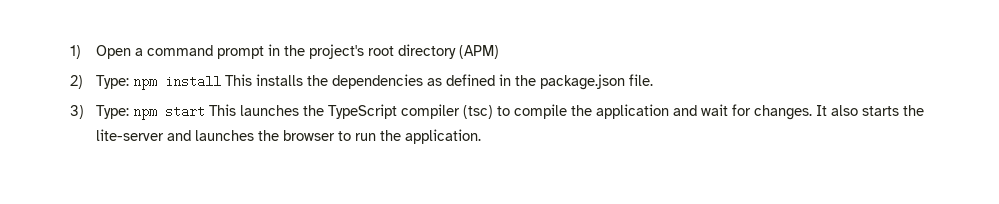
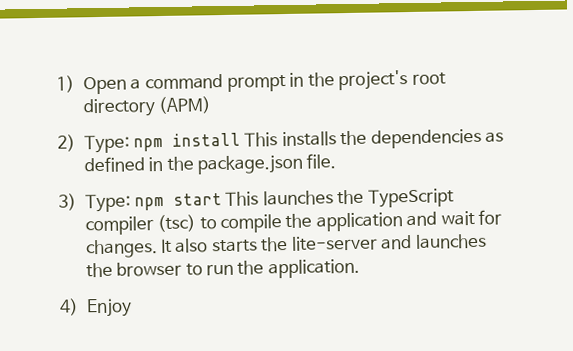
(481, 136) none -> [59,298,132,318] // 4) Enjoy

